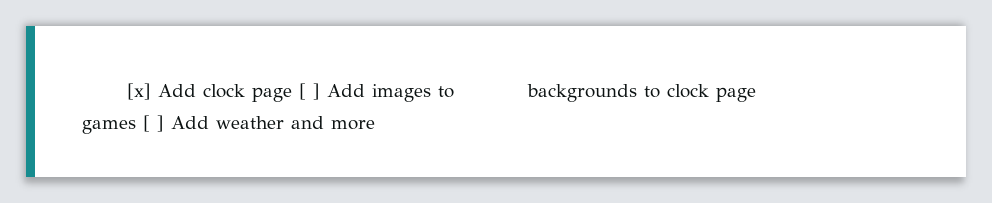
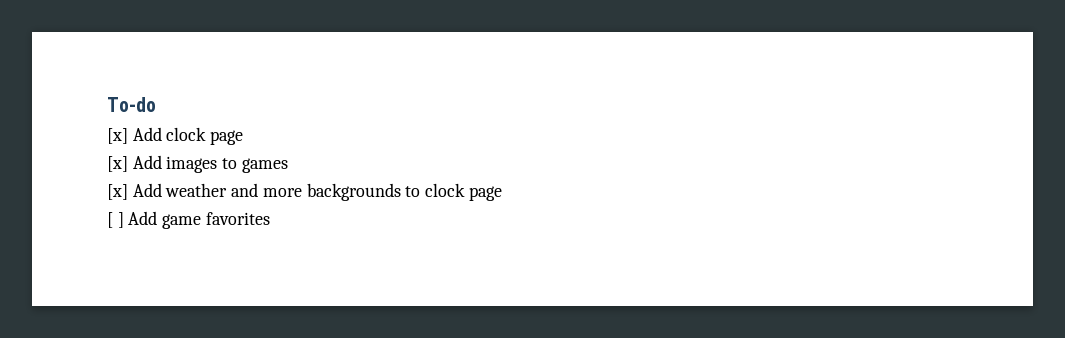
(126, 91) none -> [107,97,156,112] To-do //
[298,83,320,100] [ ] -> [107,156,128,172] // [x]
[143,115,164,132] [ ] -> [107,184,128,200] // [x]
(756, 94) none -> [107,211,270,229] // [ ] Add game favorites

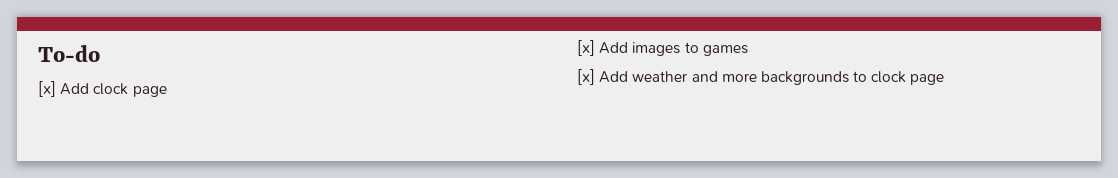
[107,211,270,229] // [ ] Add game favorites -> (945, 79) none

